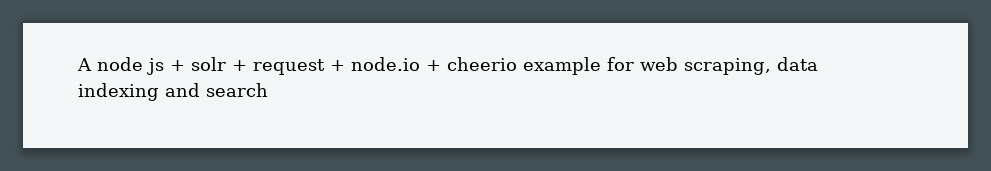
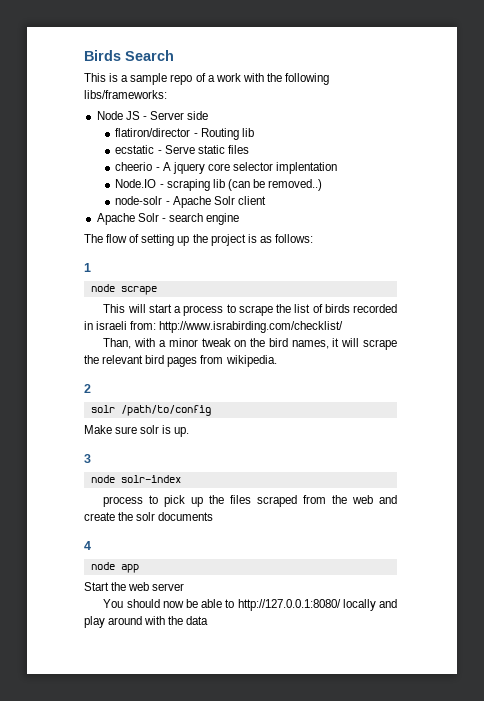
[77,57,818,75] [78,83,268,101] A node js + solr + request + node.io + cheerio example for web scraping, data indexing and search -> [84,50,174,61] [84,73,330,85] [84,90,167,99] [96,111,209,120] [115,128,254,140] [115,145,249,154] [115,162,338,174] [115,179,323,191] [115,196,266,208] [96,213,240,225] [84,234,313,246] [84,263,91,272] [90,284,157,295] [103,304,397,316] [84,321,344,333] [103,338,397,350] [84,355,277,367] [84,384,91,393] [90,405,211,416] [84,425,190,437] [84,454,91,463] [90,475,181,483] [103,495,397,507] [84,512,214,521] [84,541,91,550] [90,562,139,573] [84,582,185,591] [103,599,397,611] [84,616,209,628] Birds Search // This is a sample repo of a work with the following libs/frameworks: // Node JS - Server side // flatiron/director - Routing lib // ecstatic - Serve static files // cheerio - A jquery core selector implentation // Node.IO - scraping lib (can be removed..) // node-solr - Apache Solr client // Apache Solr - search engine // The flow of setting up the project is as follows: // 1 // node scrape // This will start a process to scrape the list of birds recorded in israeli from: http://www.israbirding.com/checklist/ // Than, with a minor tweak on the bird names, it will scrape the relevant bird pages from wikipedia. // 2 // solr /path/to/config // Make sure solr is up. // 3 // node solr-index // process to pick up the files scraped from the web and create the solr documents // 4 // node app // Start the web server // You should now be able to http://127.0.0.1:8080/ locally and play around with the data

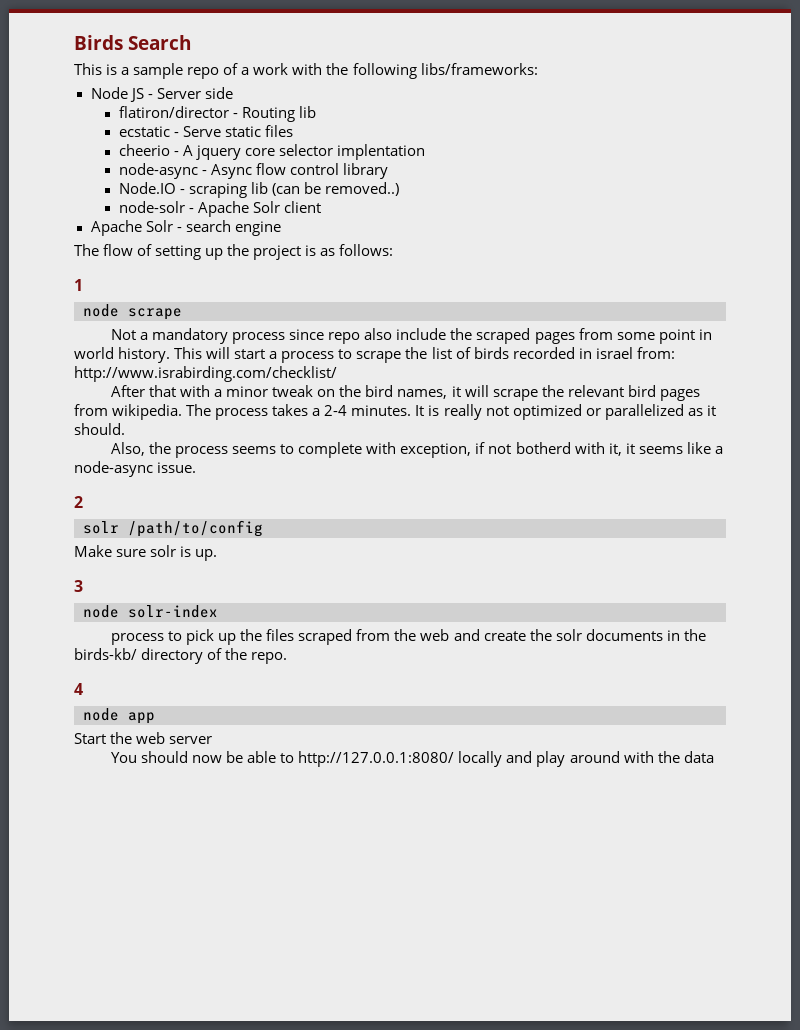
(338, 168) none -> [118,163,388,179] // node-async - Async flow control library
(157, 290) none -> [111,328,712,344] [74,347,171,363] Not a mandatory process since repo also include the scraped pages from some point in world history.
[96,321,128,330] israeli -> [595,347,633,359] israel
[103,338,132,349] Than, -> [111,385,177,397] After that
(277, 361) none -> [186,404,716,420] [74,423,125,435] [111,442,723,458] [74,461,197,477] The process takes a 2-4 minutes. It is really not optimized or parallelized as it should. // Also, the process seems to complete with exception, if not botherd with it, it seems like a node-async issue.
(214, 516) none -> [666,629,706,641] [74,648,288,664] in the birds-kb/ directory of the repo.

